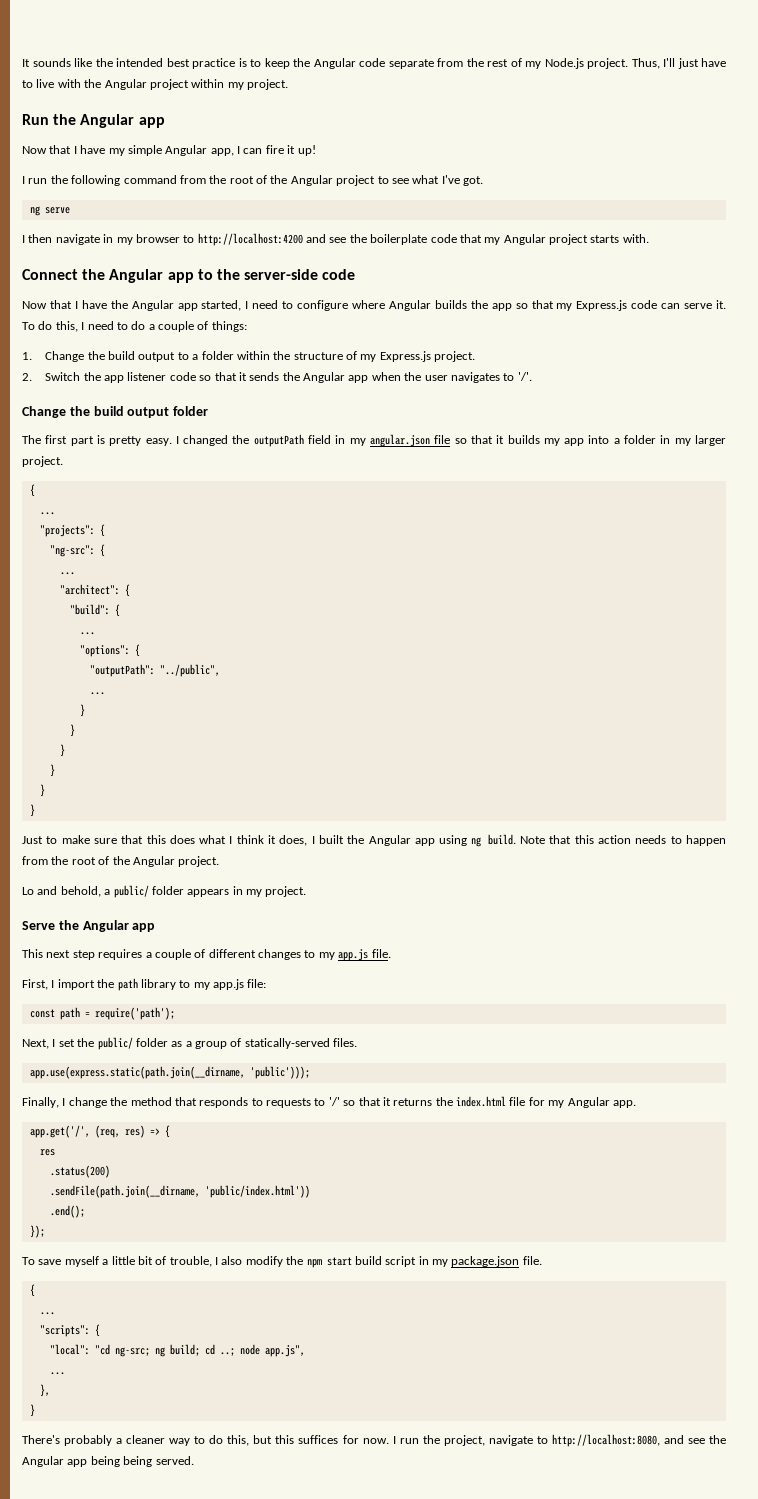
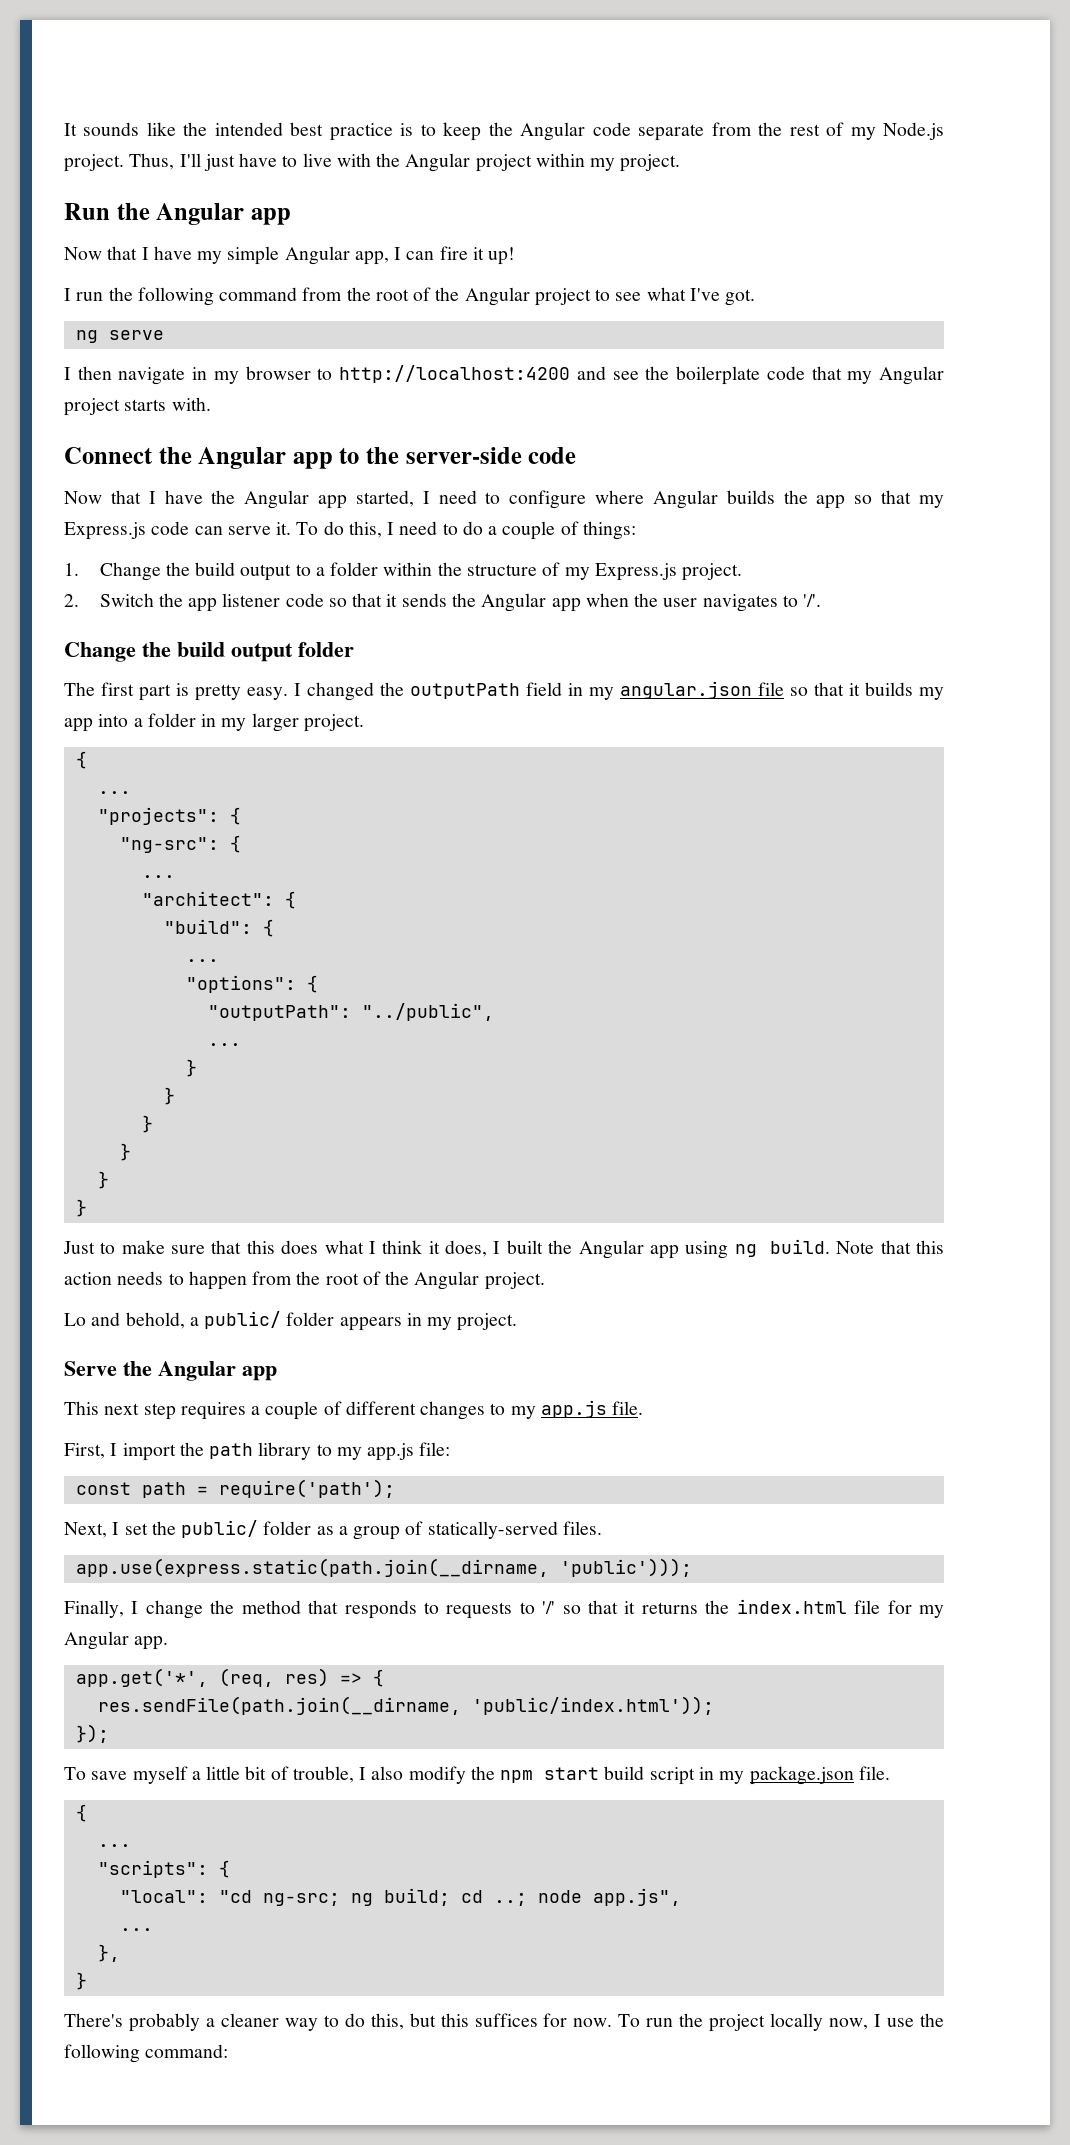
[29,1125,90,1138] app.get('/', -> [75,1668,208,1687] app.get('*',
[39,1149,55,1156] [49,1165,110,1178] [49,1185,310,1198] [49,1205,85,1218] res // .status(200) // .sendFile(path.join(__dirname, 'public/index.html')) // .end(); -> [97,1696,714,1715] res.sendFile(path.join(__dirname, 'public/index.html'));
[392,1434,726,1447] [22,1456,194,1467] I run the project, navigate to http://localhost:8080, and see the Angular app being being served. -> [618,2013,945,2032] [64,2044,229,2063] To run the project locally now, I use the following command:

